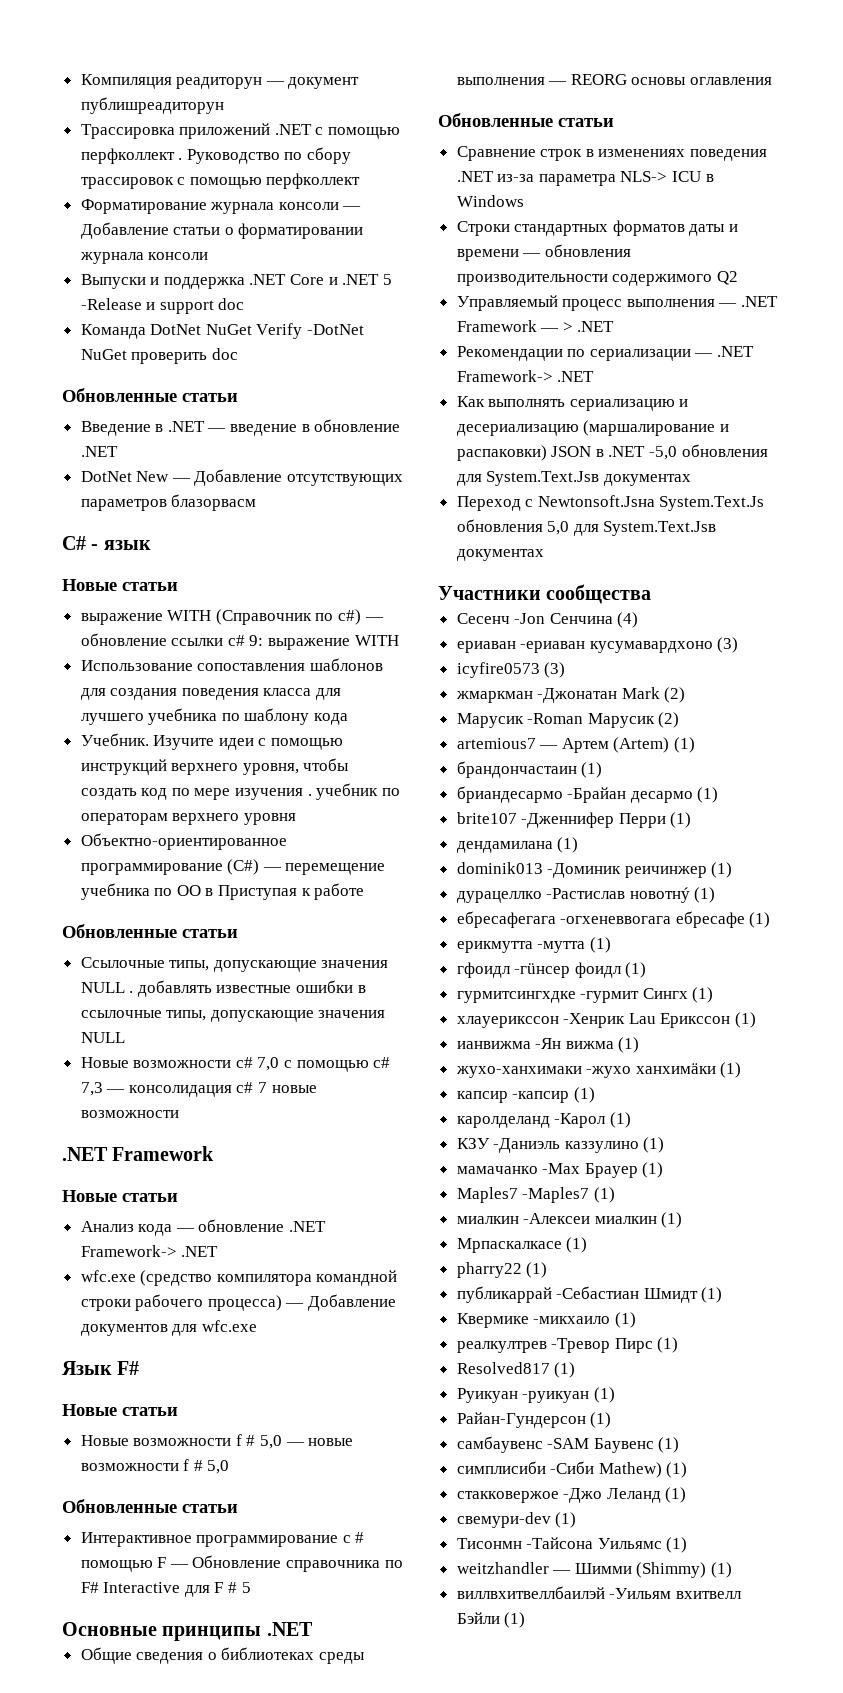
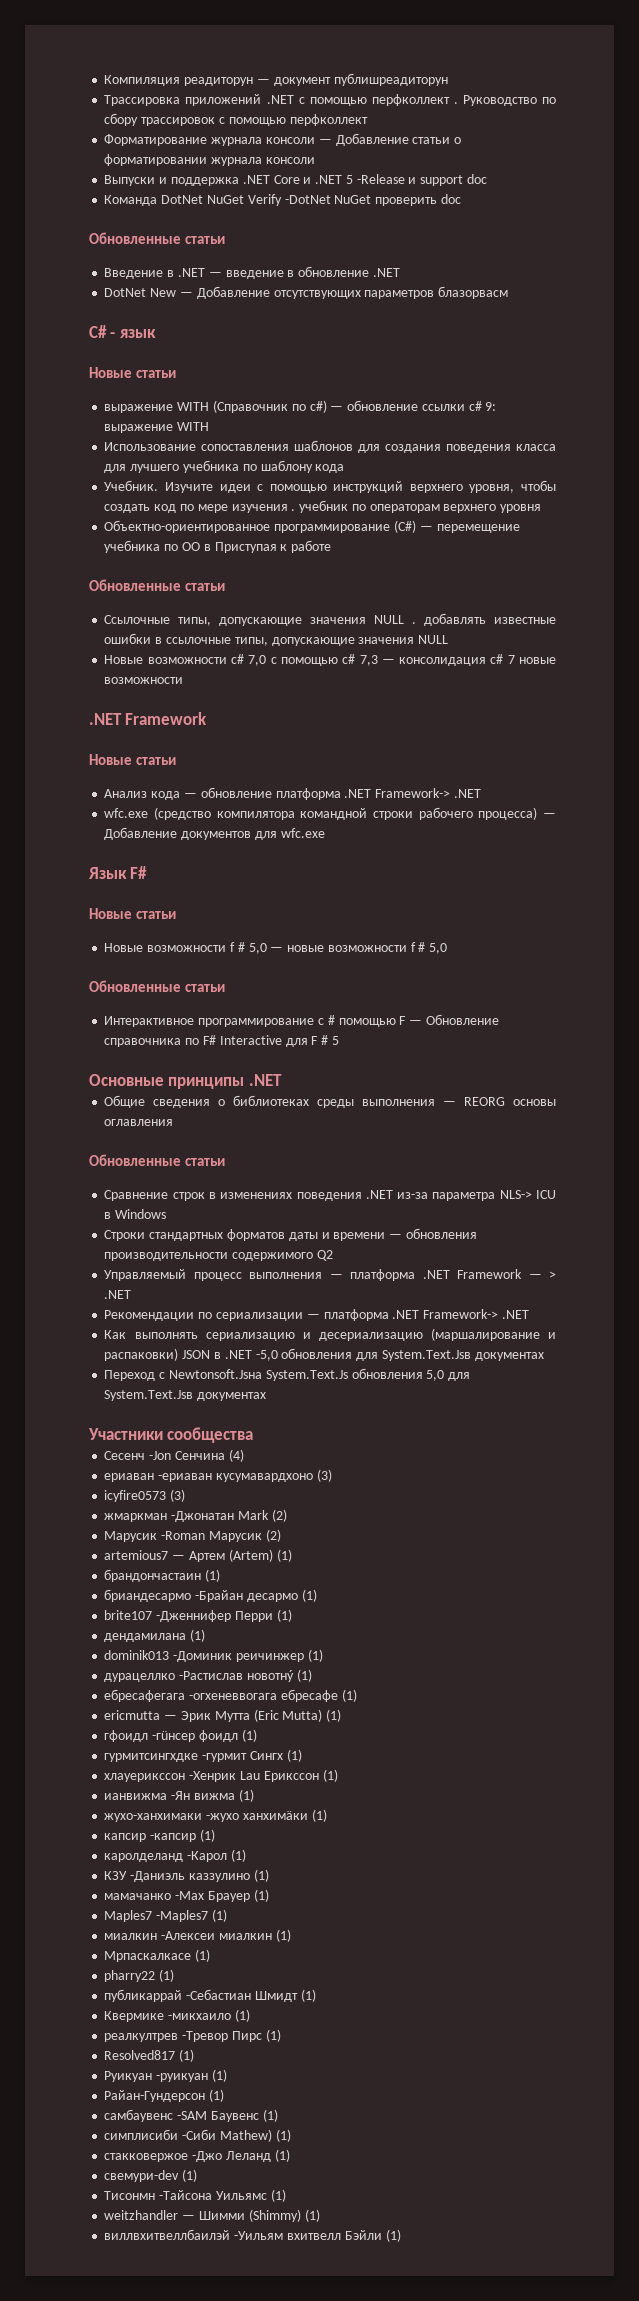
(285, 1225) none -> [275,788,341,800] платформа
(738, 305) none -> [350,1269,416,1281] платформа
(714, 355) none -> [323,1309,389,1321] платформа
[456,941,586,953] ерикмутта -мутта -> [104,1709,323,1722] ericmutta — Эрик Мутта (Eric Mutta)

